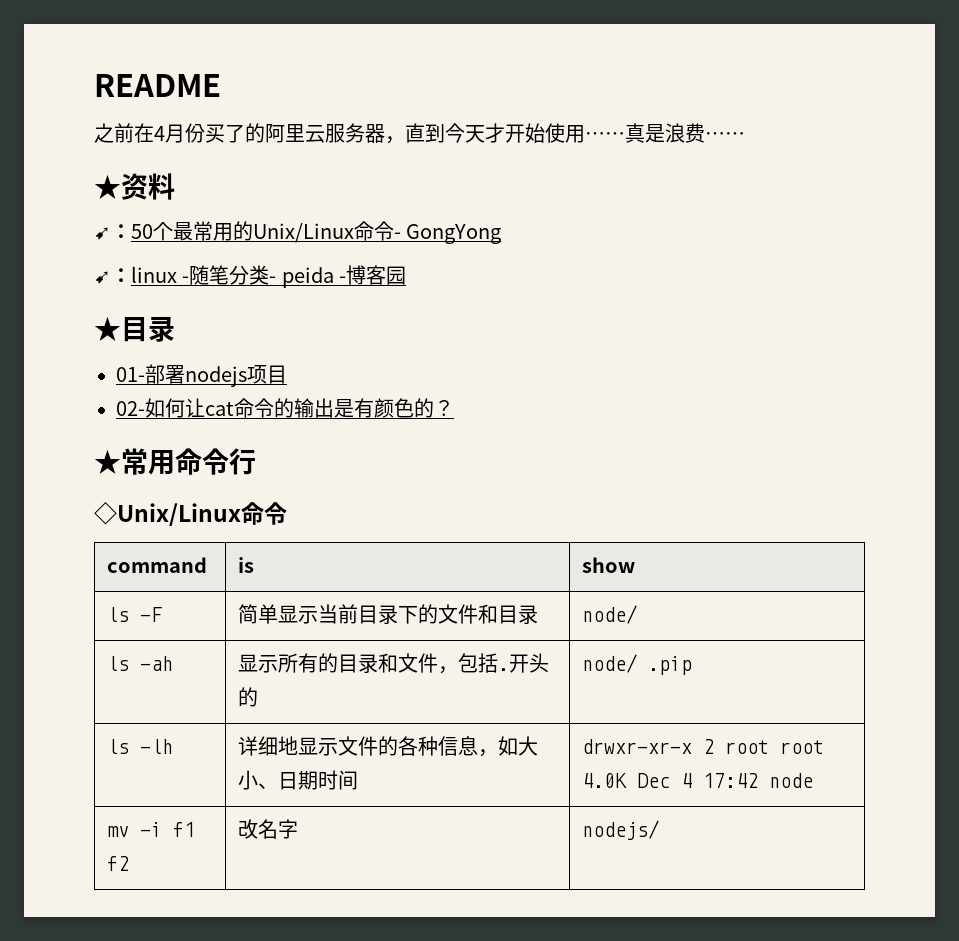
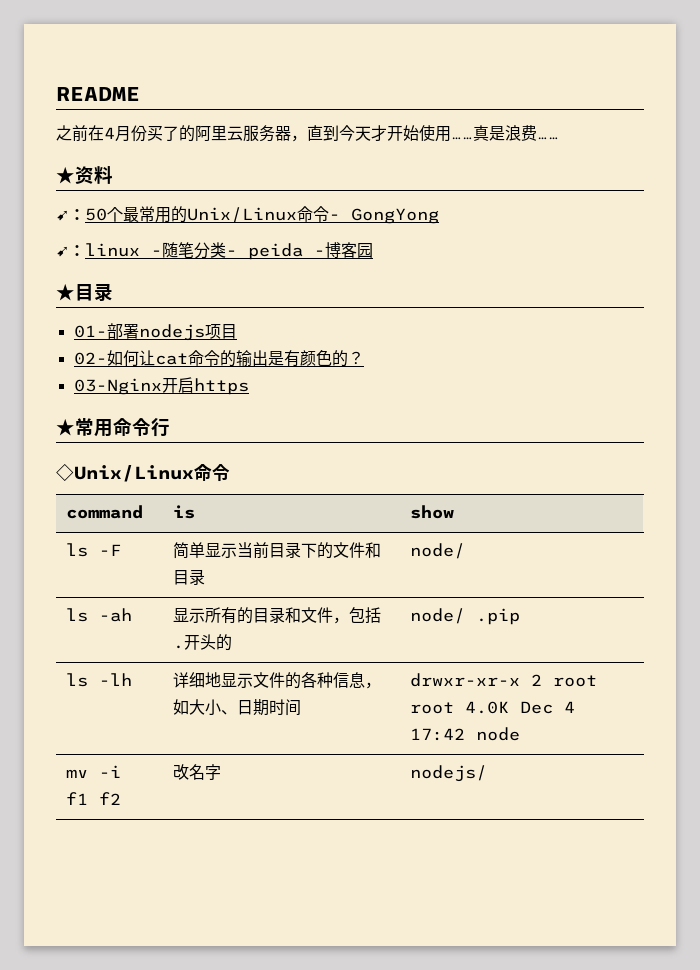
(454, 408) none -> [73,377,249,395] // 03-Nginx开启https

